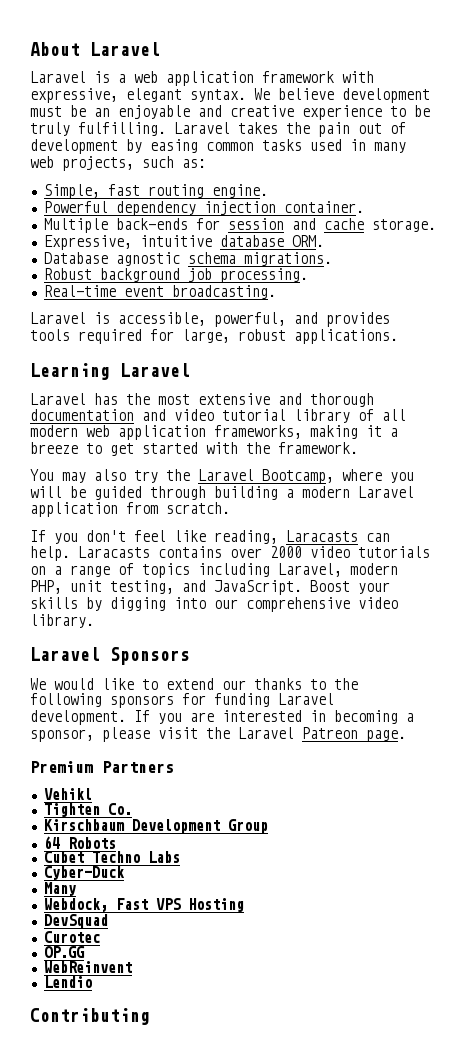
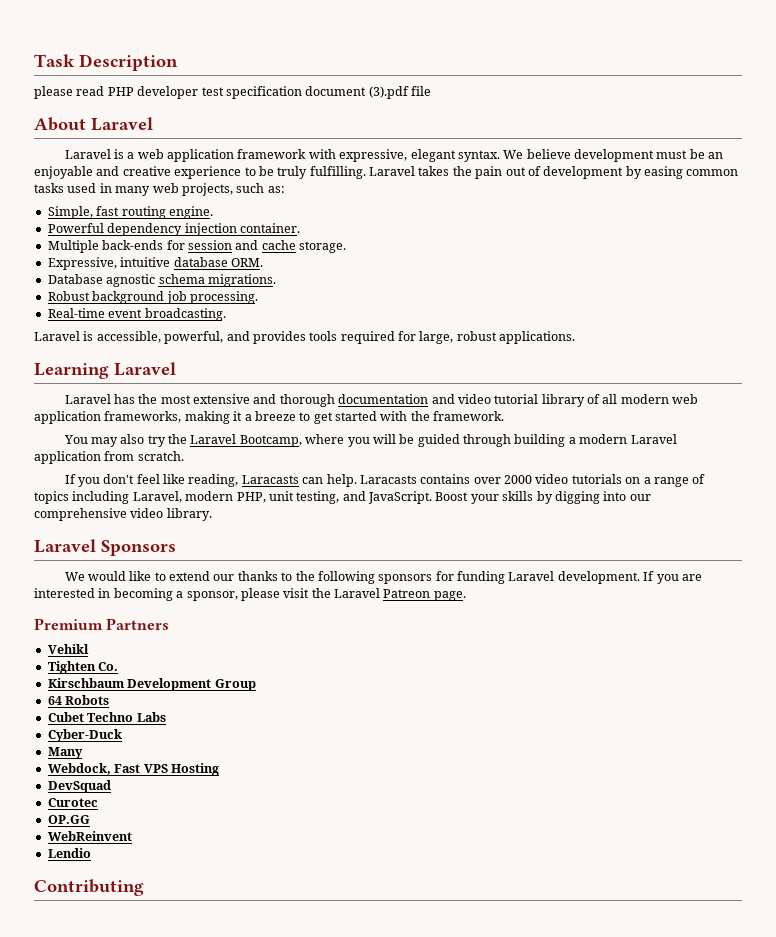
(30, 49) none -> [34,54,178,71] [34,86,431,99] Task Description // please read PHP developer test specification document (3).pdf file //

